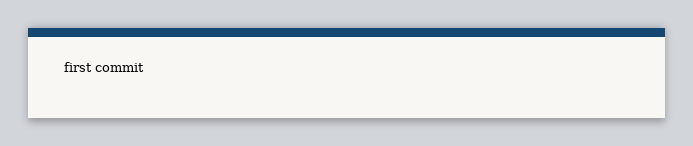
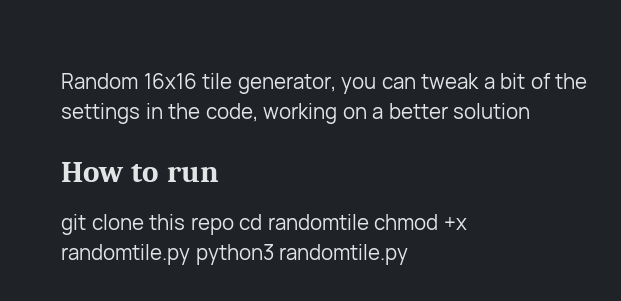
[64,62,144,72] first commit -> [61,73,588,94] [61,103,531,124] [61,162,219,182] [61,214,467,235] [61,244,409,265] Random 16x16 tile generator, you can tweak a bit of the settings in the code, working on a better solution // How to run // git clone this repo cd randomtile chmod +x randomtile.py python3 randomtile.py

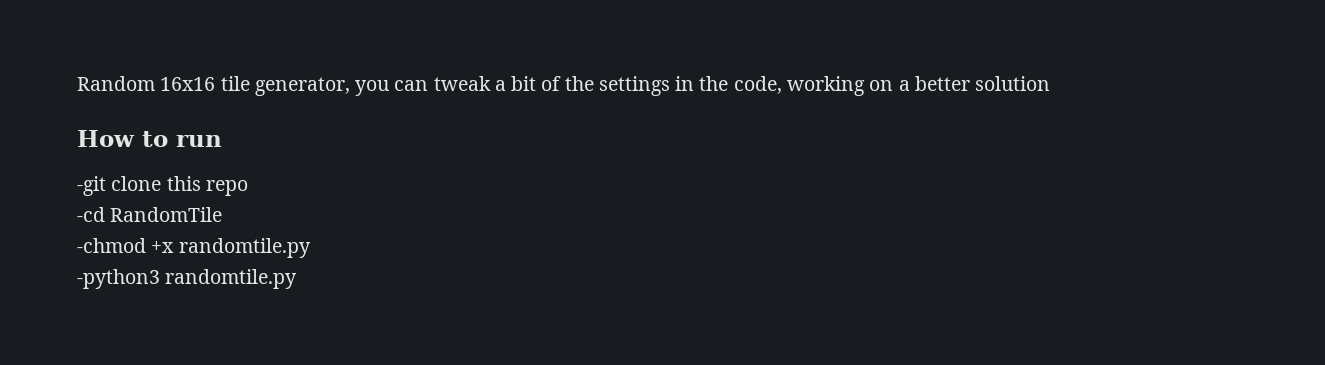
[61,214,86,235] git -> [77,176,106,196] -git
[239,214,439,230] cd randomtile chmod -> [77,207,223,222] [77,238,146,253] // -cd RandomTile // -chmod
[195,244,274,265] python3 -> [77,269,160,289] // -python3

